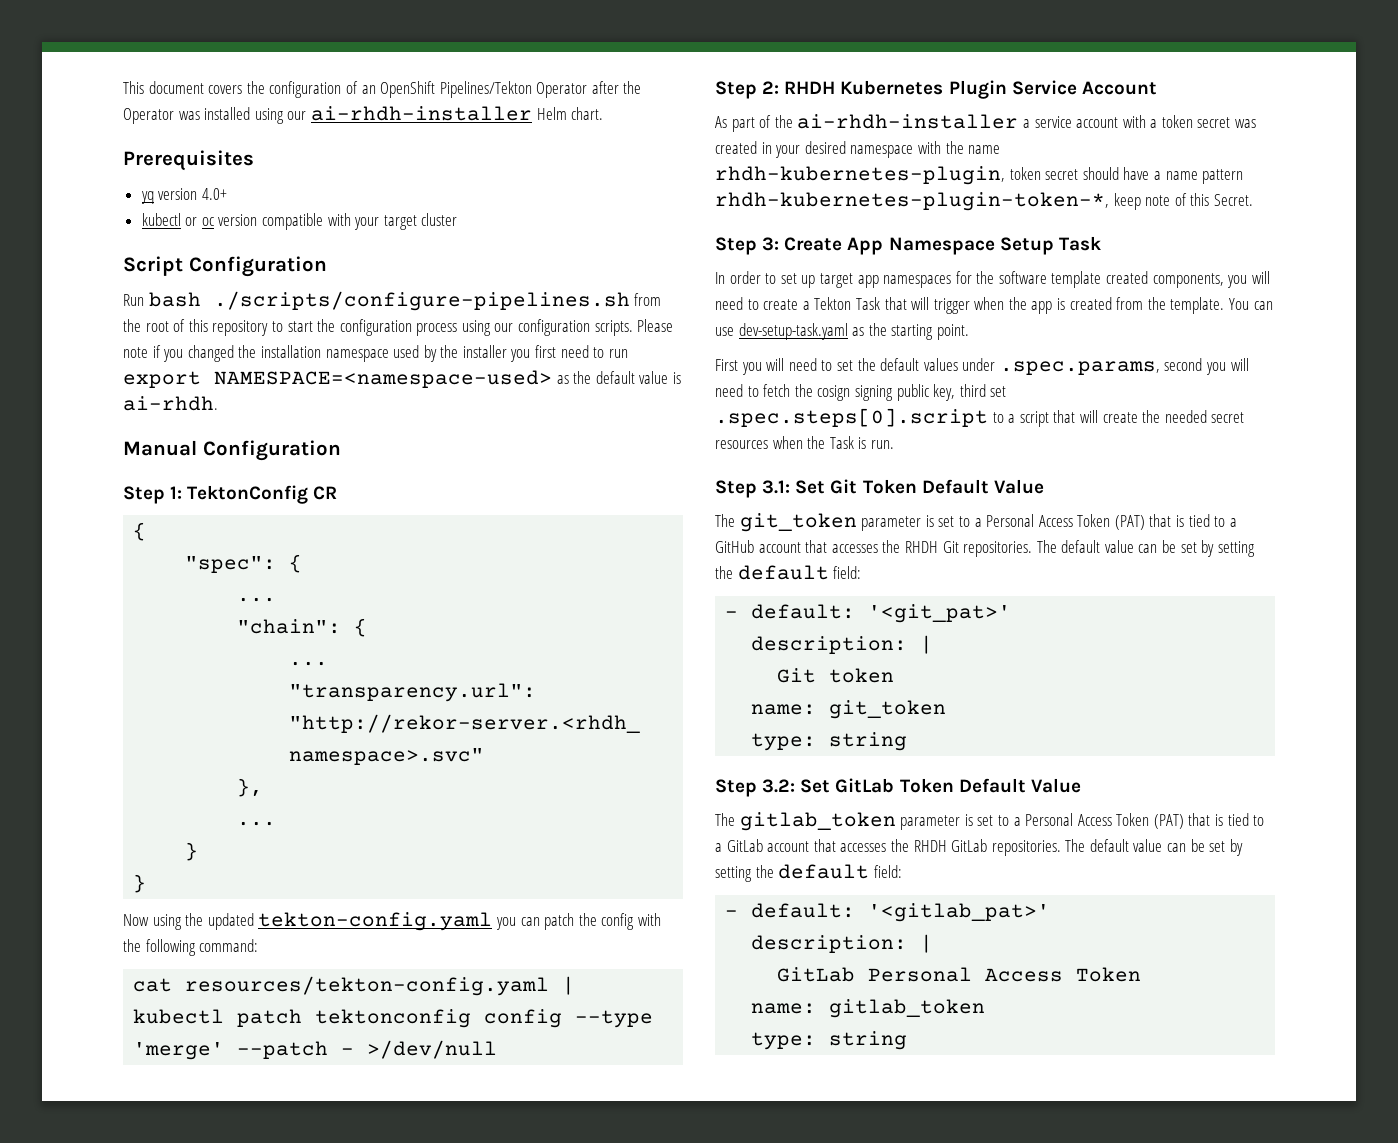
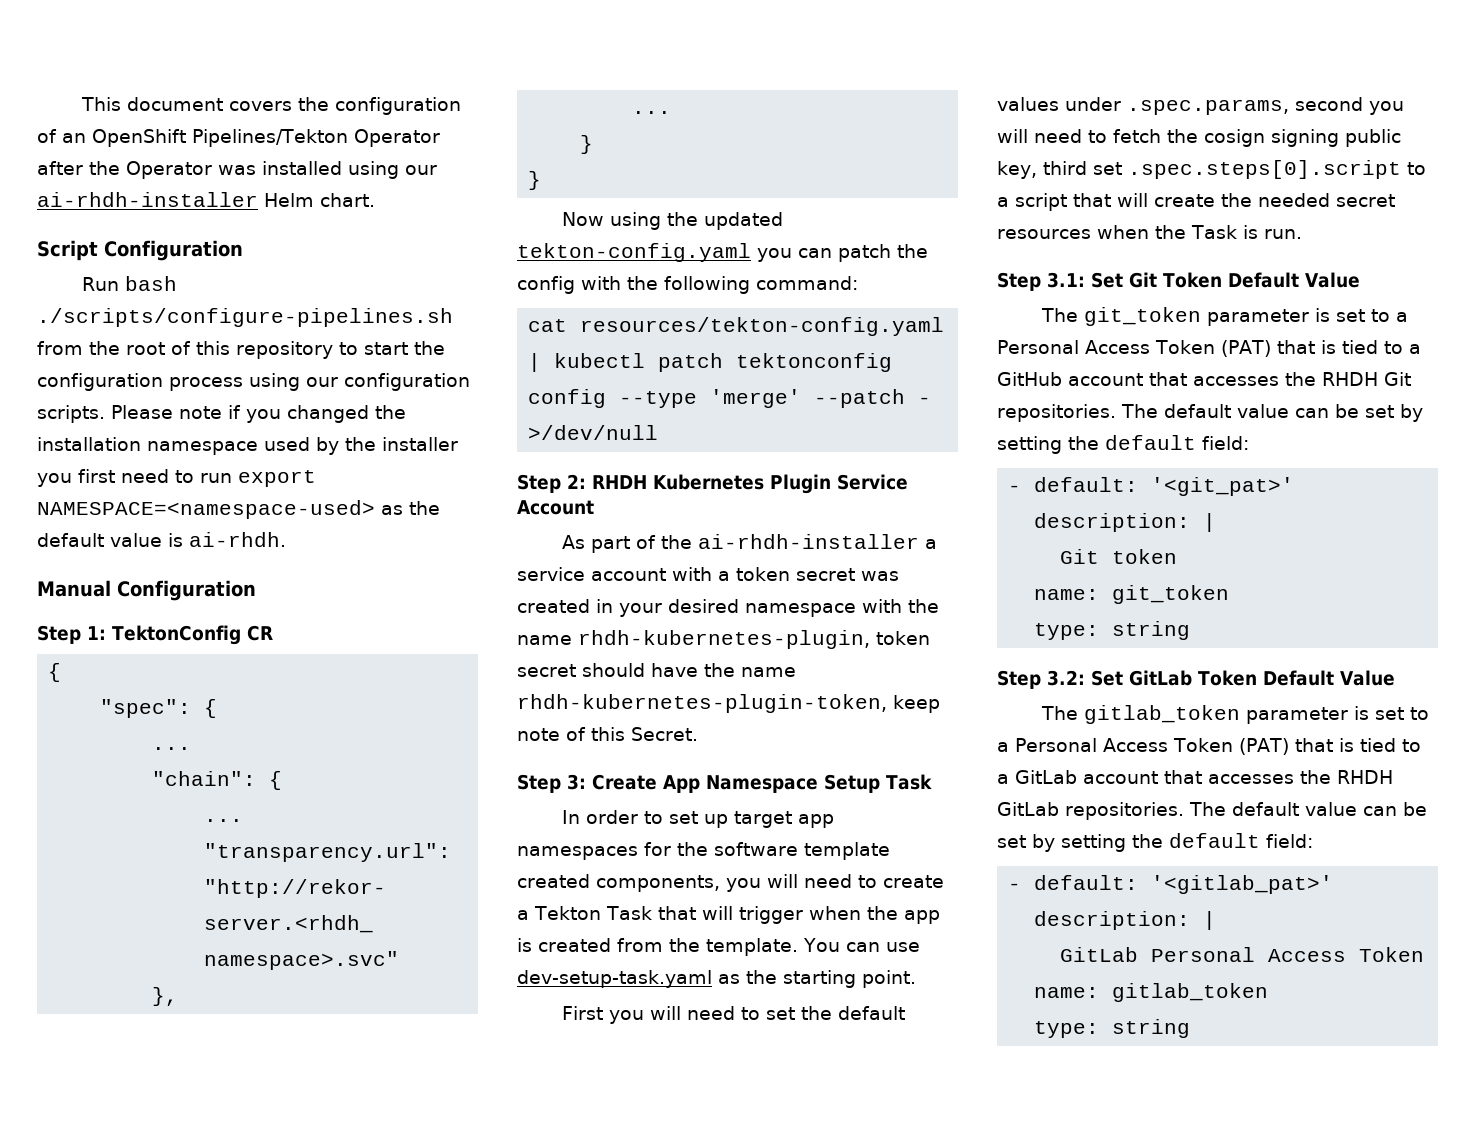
[123,150,254,171] [140,188,227,204] [141,213,458,230] // Prerequisites // yq version 4.0+ // kubectl or oc version compatible with your target cluster -> (375, 200) none
[1153,169,1244,184] [715,192,1109,211] a name pattern rhdh-kubernetes-plugin-token-*, -> [704,663,796,677] [517,694,887,713] the name rhdh-kubernetes-plugin-token,

